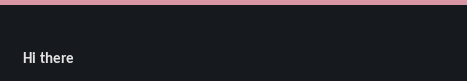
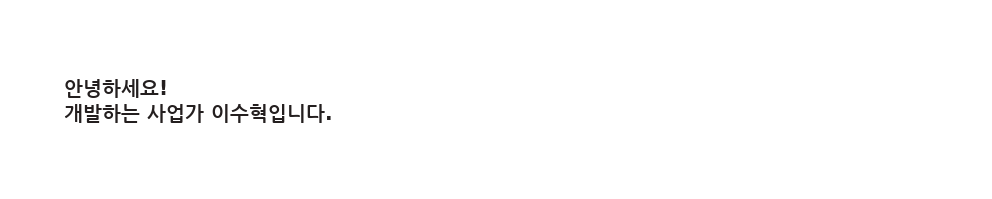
[23,52,74,63] Hi there -> [64,79,168,98] [64,104,333,123] 안녕하세요! // 개발하는 사업가 이수혁입니다.

